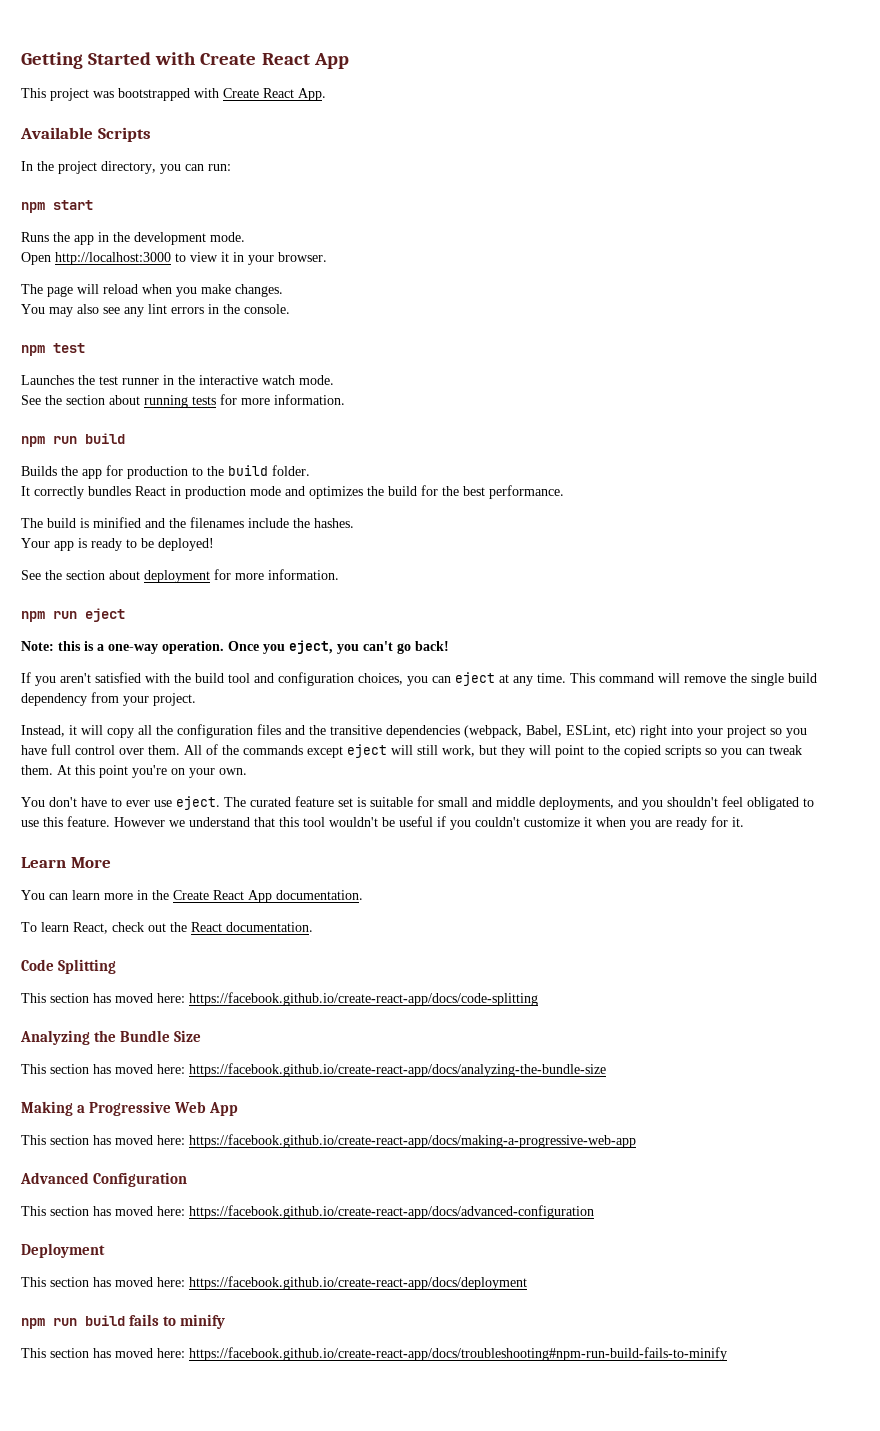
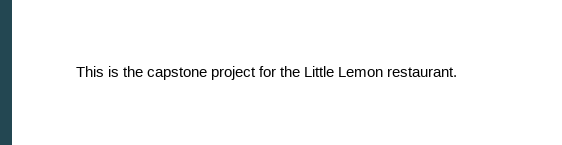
[21,52,349,69] [21,88,326,101] [20,127,151,142] [21,161,231,174] [21,200,93,213] [21,232,245,245] [21,252,327,265] [21,284,283,297] [21,304,290,317] [21,343,85,356] [21,375,334,385] [21,394,345,408] [21,433,125,447] [21,465,310,479] [21,485,564,499] [21,517,354,528] [21,538,214,551] [21,569,339,583] [21,608,125,622] [21,640,449,654] [21,672,817,686] [21,692,196,706] [21,724,807,738] [21,744,802,758] [21,765,247,778] [21,796,814,810] [21,816,744,830] [21,857,111,868] [21,890,363,903] [21,922,313,934] [21,959,117,974] [21,992,538,1006] [20,1030,202,1045] [21,1063,606,1077] [21,1101,239,1116] [21,1134,636,1148] [20,1172,188,1187] [21,1205,594,1219] [21,1243,105,1258] [21,1276,527,1290] [21,1314,226,1329] [21,1347,727,1361] Getting Started with Create React App // This project was bootstrapped with Create React App. // Available Scripts // In the project directory, you can run: // npm start // Runs the app in the development mode. // Open http://localhost:3000 to view it in your browser. // The page will reload when you make changes. // You may also see any lint errors in the console. // npm test // Launches the test runner in the interactive watch mode. // See the section about running tests for more information. // npm run build // Builds the app for production to the build folder. // It correctly bundles React in production mode and optimizes the build for the best performance. // The build is minified and the filenames include the hashes. // Your app is ready to be deployed! // See the section about deployment for more information. // npm run eject // Note: this is a one-way operation. Once you eject, you can't go back! // If you aren't satisfied with the build tool and configuration choices, you can eject at any time. This command will remove the single build dependency from your project. // Instead, it will copy all the configuration files and the transitive dependencies (webpack, Babel, ESLint, etc) right into your project so you have full control over them. All of the commands except eject will still work, but they will point to the copied scripts so you can tweak them. At this point you're on your own. // You don't have to ever use eject. The curated feature set is suitable for small and middle deployments, and you shouldn't feel obligated to use this feature. However we understand that this tool wouldn't be useful if you couldn't customize it when you are ready for it. // Learn More // You can learn more in the Create React App documentation. // To learn React, check out the React documentation. // Code Splitting // This section has moved here: https://facebook.github.io/create-react-app/docs/code-splitting // Analyzing the Bundle Size // This section has moved here: https://facebook.github.io/create-react-app/docs/analyzing-the-bundle-size // Making a Progressive Web App // This section has moved here: https://facebook.github.io/create-react-app/docs/making-a-progressive-web-app // Advanced Configuration // This section has moved here: https://facebook.github.io/create-react-app/docs/advanced-configuration // Deployment // This section has moved here: https://facebook.github.io/create-react-app/docs/deployment // npm run build fails to minify // This section has moved here: https://facebook.github.io/create-react-app/docs/troubleshooting#npm-run-build-fails-to-minify -> [76,66,458,80] This is the capstone project for the Little Lemon restaurant.

